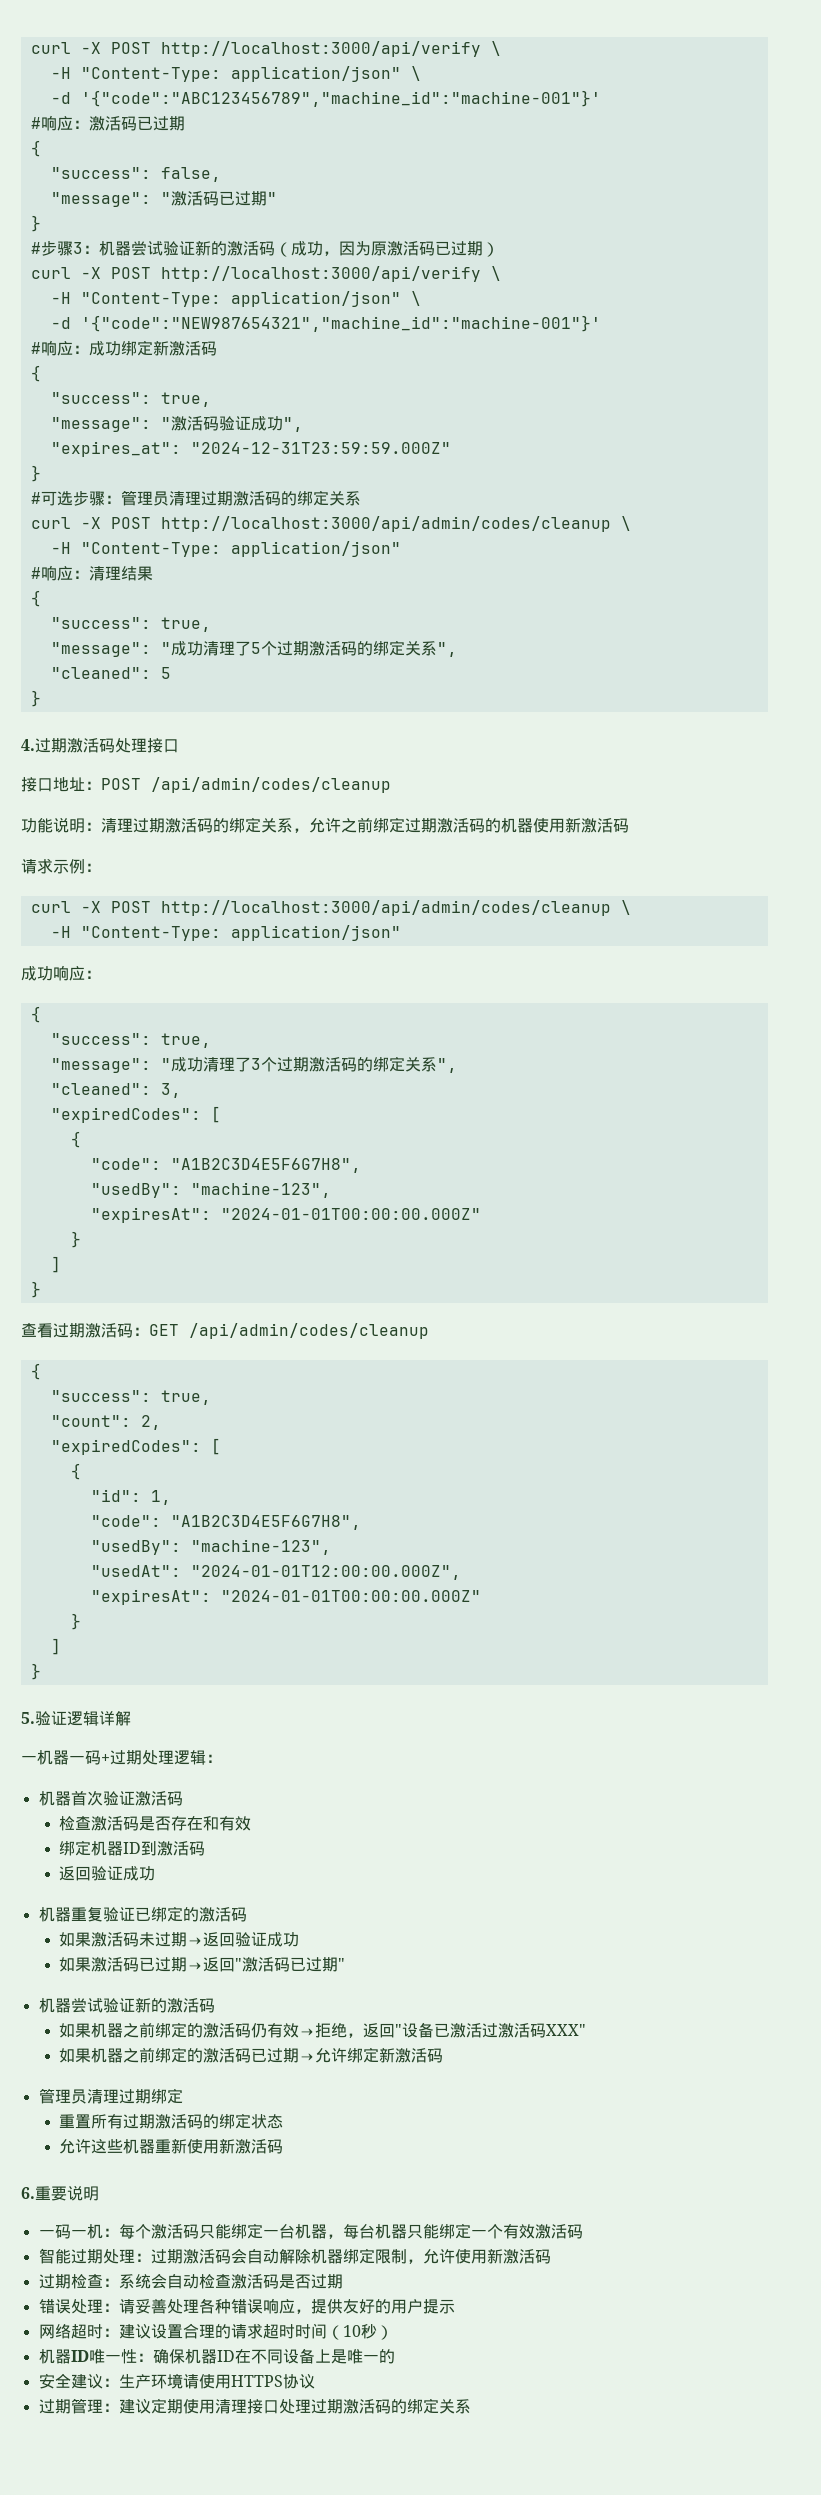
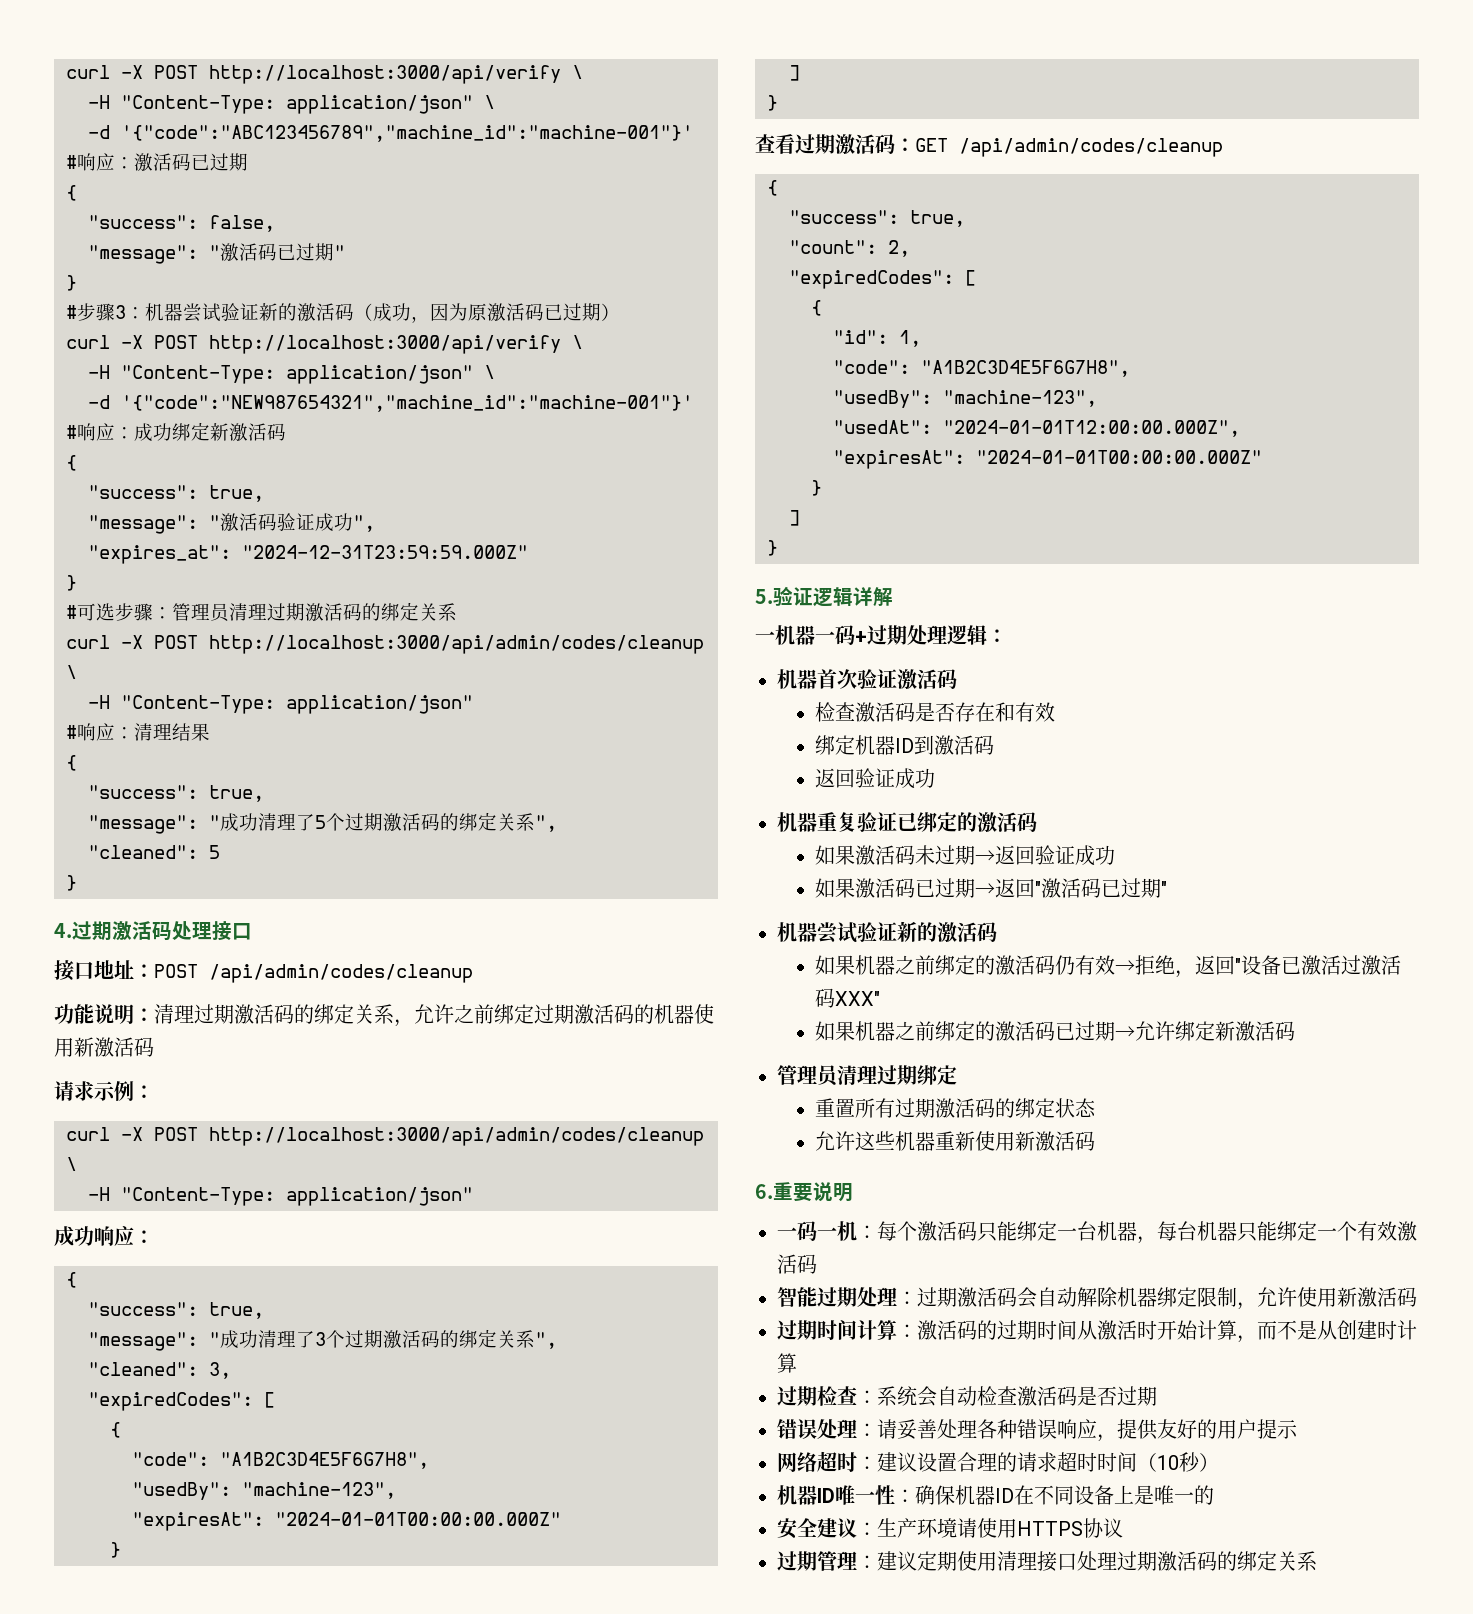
(551, 2256) none -> [777,1320,1417,1343] [777,1353,797,1373] // 过期时间计算：激活码的过期时间从激活时开始计算，而不是从创建时计算

